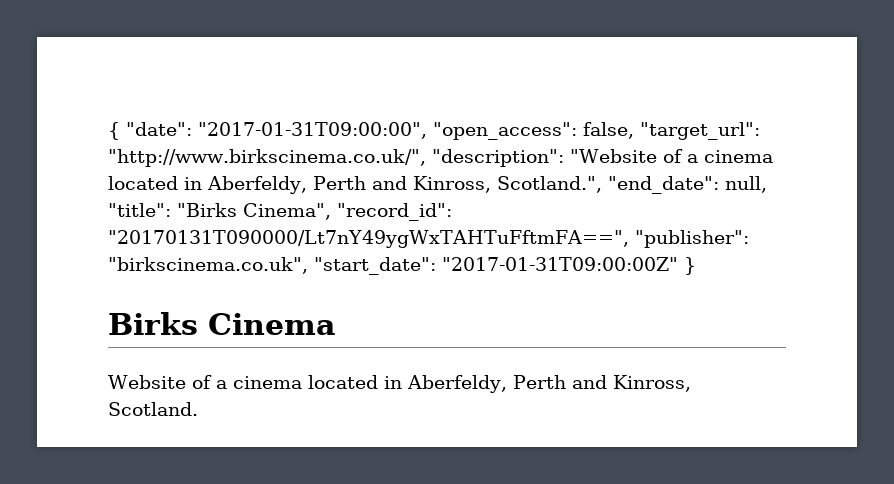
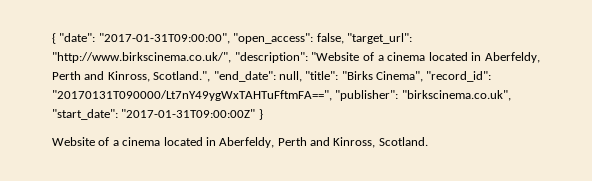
[108,312,335,335] // Birks Cinema -> (263, 114) none

